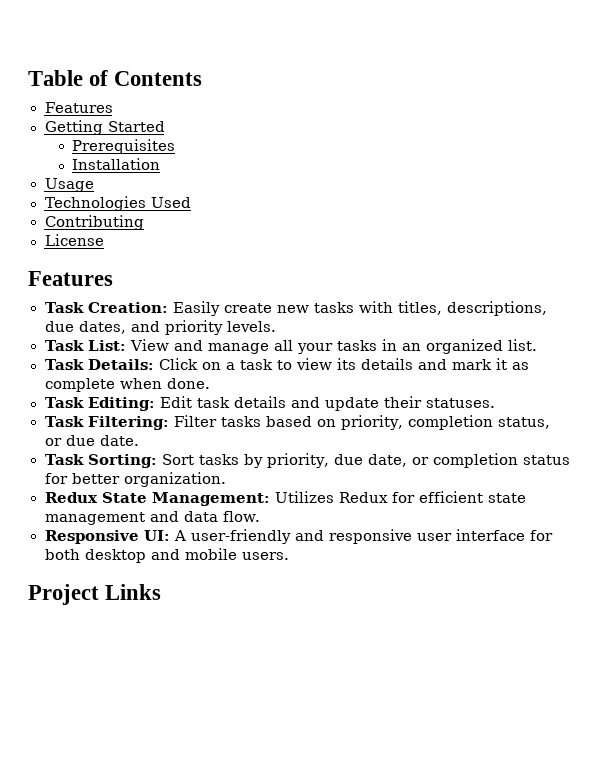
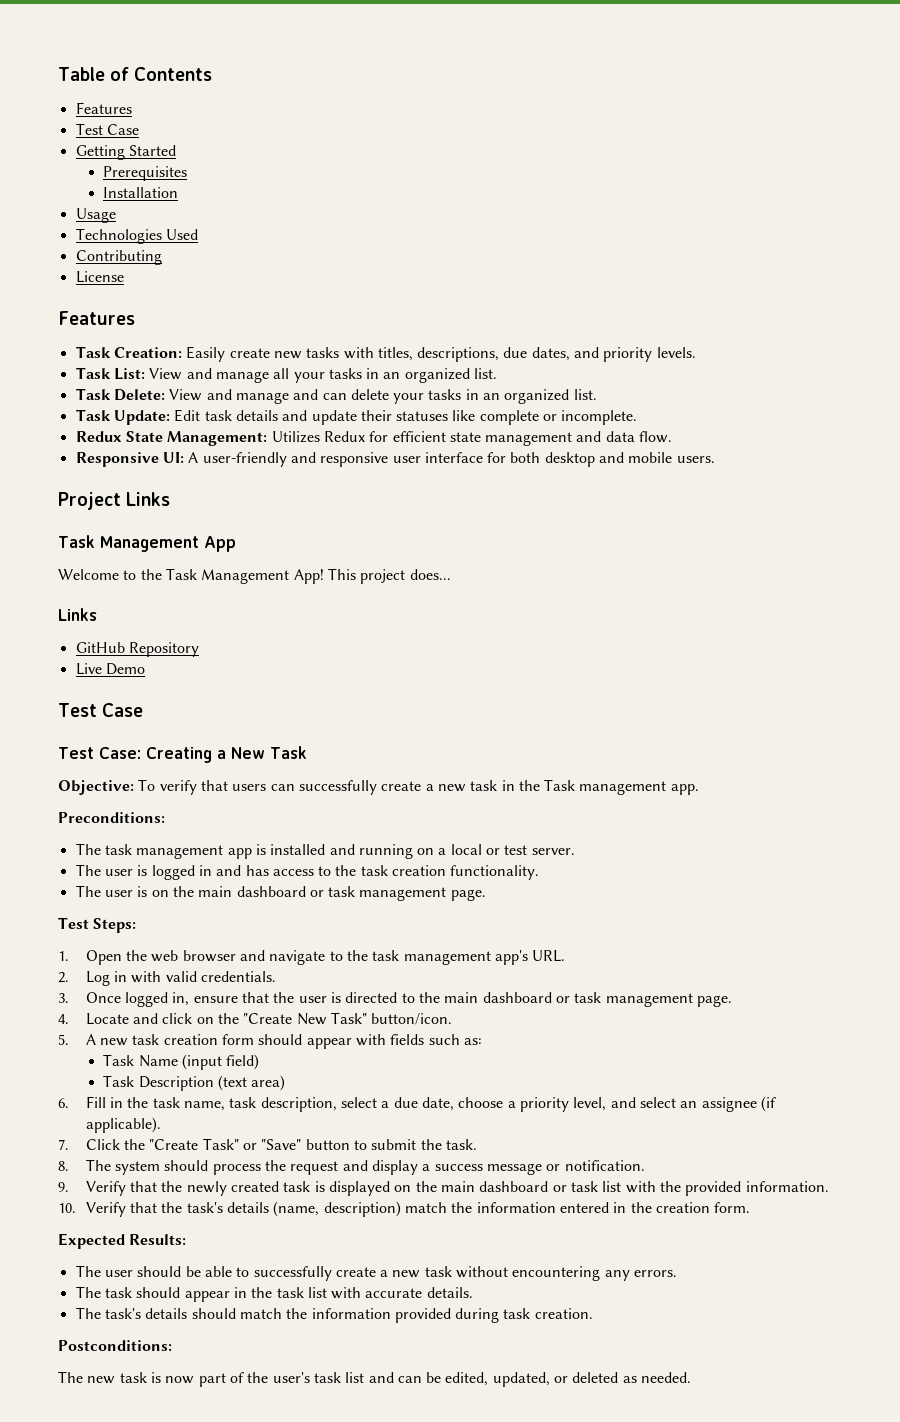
(113, 107) none -> [75,123,139,135] // Test Case
[88,358,530,370] [44,378,210,392] [44,397,156,411] Details: Click on a task to view its details and mark it as complete when done. // Task Editing: -> [113,389,597,404] [75,409,170,425] Delete: View and manage and can delete your tasks in an organized list. // Task Update:
[426,398,496,408] [44,415,551,430] [44,435,139,446] [44,453,571,468] [44,472,226,487] statuses. // Task Filtering: Filter tasks based on priority, completion status, or due date. // Task Sorting: Sort tasks by priority, due date, or completion status for better organization. -> [396,410,638,425] statuses like complete or incomplete.
(162, 592) none -> [58,535,236,552] [58,568,451,584] [58,608,97,621] [75,642,199,657] [75,663,145,675] [58,703,144,717] [58,746,307,763] [58,779,699,795] [58,812,165,823] [75,843,575,859] [75,864,540,880] [75,885,486,901] [58,917,137,933] [58,950,566,965] [58,971,277,986] [58,992,732,1007] [58,1012,453,1025] [58,1034,483,1049] [103,1054,260,1070] [103,1075,286,1091] [58,1096,776,1112] [85,1117,161,1133] [58,1138,478,1150] [58,1159,645,1175] [58,1181,829,1196] [58,1201,751,1217] [58,1233,187,1249] [75,1265,678,1281] [75,1286,473,1302] [75,1307,593,1323] [58,1340,172,1351] [58,1371,692,1387] // Task Management App // Welcome to the Task Management App! This project does... // Links // GitHub Repository // Live Demo // Test Case // Test Case: Creating a New Task // Objective: To verify that users can successfully create a new task in the Task management app. // Preconditions: // The task management app is installed and running on a local or test server. // The user is logged in and has access to the task creation functionality. // The user is on the main dashboard or task management page. // Test Steps: // 1. Open the web browser and navigate to the task management app's URL. // 2. Log in with valid credentials. // 3. Once logged in, ensure that the user is directed to the main dashboard or task management page. // 4. Locate and click on the "Create New Task" button/icon. // 5. A new task creation form should appear with fields such as: // Task Name (input field) // Task Description (text area) // 6. Fill in the task name, task description, select a due date, choose a priority level, and select an assignee (if applicable). // 7. Click the "Create Task" or "Save" button to submit the task. // 8. The system should process the request and display a success message or notification. // 9. Verify that the newly created task is displayed on the main dashboard or task list with the provided information. // 10. Verify that the task's details (name, description) match the information entered in the creation form. // Expected Results: // The user should be able to successfully create a new task without encountering any errors. // The task should appear in the task list with accurate details. // The task's details should match the information provided during task creation. // Postconditions: // The new task is now part of the user's task list and can be edited, updated, or deleted as needed.

